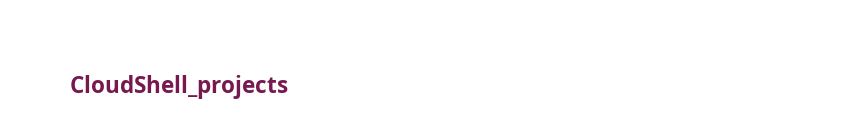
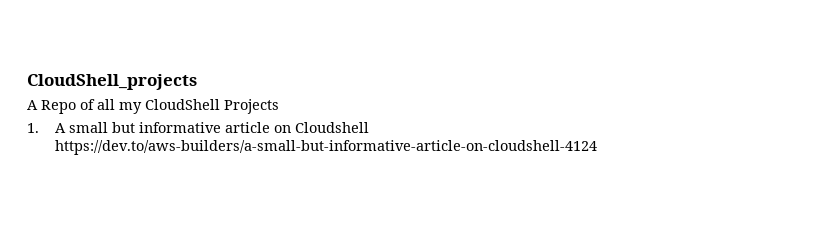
(288, 87) none -> [27,99,279,114] [27,122,369,133] [54,140,597,155] // A Repo of all my CloudShell Projects // 1. A small but informative article on Cloudshell https://dev.to/aws-builders/a-small-but-informative-article-on-cloudshell-4124

